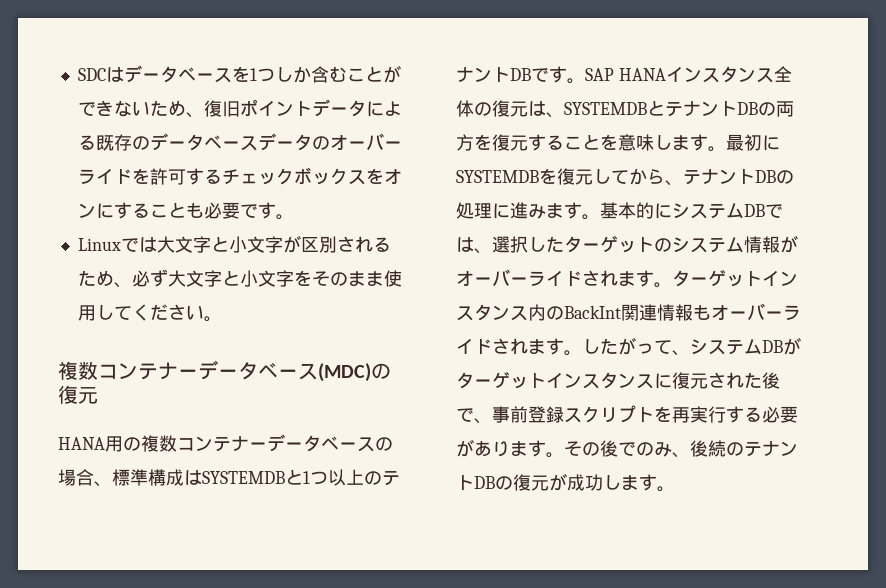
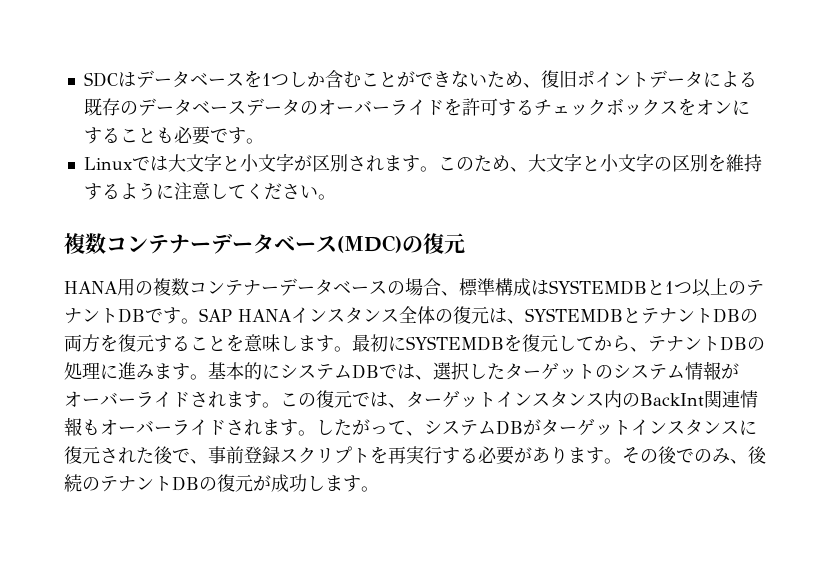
[372,237,391,252] [77,269,402,288] [77,305,96,321] るため、必ず大文字と小文字をそのまま使用 -> [383,153,762,172] [83,182,211,200] ます。このため、大文字と小文字の区別を維持するように注意
(672, 285) none -> [280,390,406,408] この復元では、

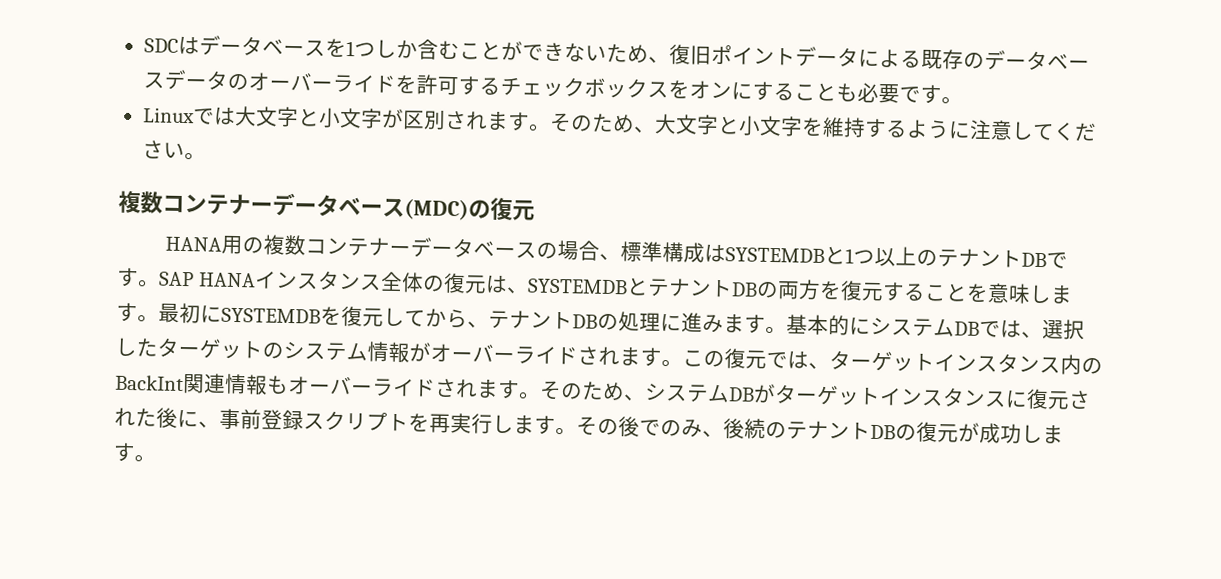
[437,156,456,171] こ -> [548,112,572,133] そ
[653,154,708,172] の区別 -> (803, 126) none
[316,419,406,436] したがって -> [539,380,625,402] そのため
[172,448,190,463] で -> [177,409,199,428] に
[442,446,568,465] する必要があり -> [492,414,514,434] し

